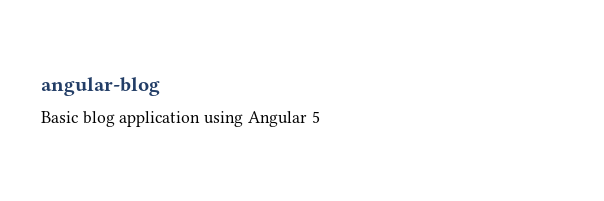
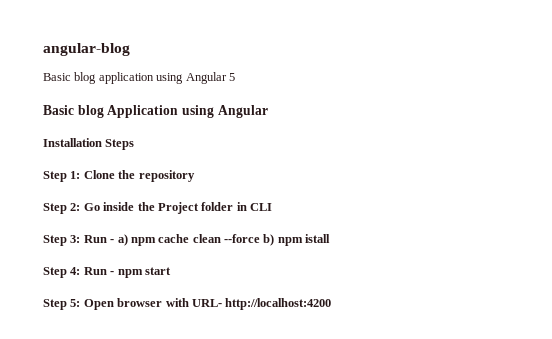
(320, 117) none -> [43,105,268,118] [43,138,135,150] [43,170,195,182] [43,202,272,214] [43,234,331,246] [43,267,171,278] [43,298,332,310] // Basic blog Application using Angular // Installation Steps // Step 1: Clone the repository // Step 2: Go inside the Project folder in CLI // Step 3: Run - a) npm cache clean --force b) npm istall // Step 4: Run - npm start // Step 5: Open browser with URL- http://localhost:4200

